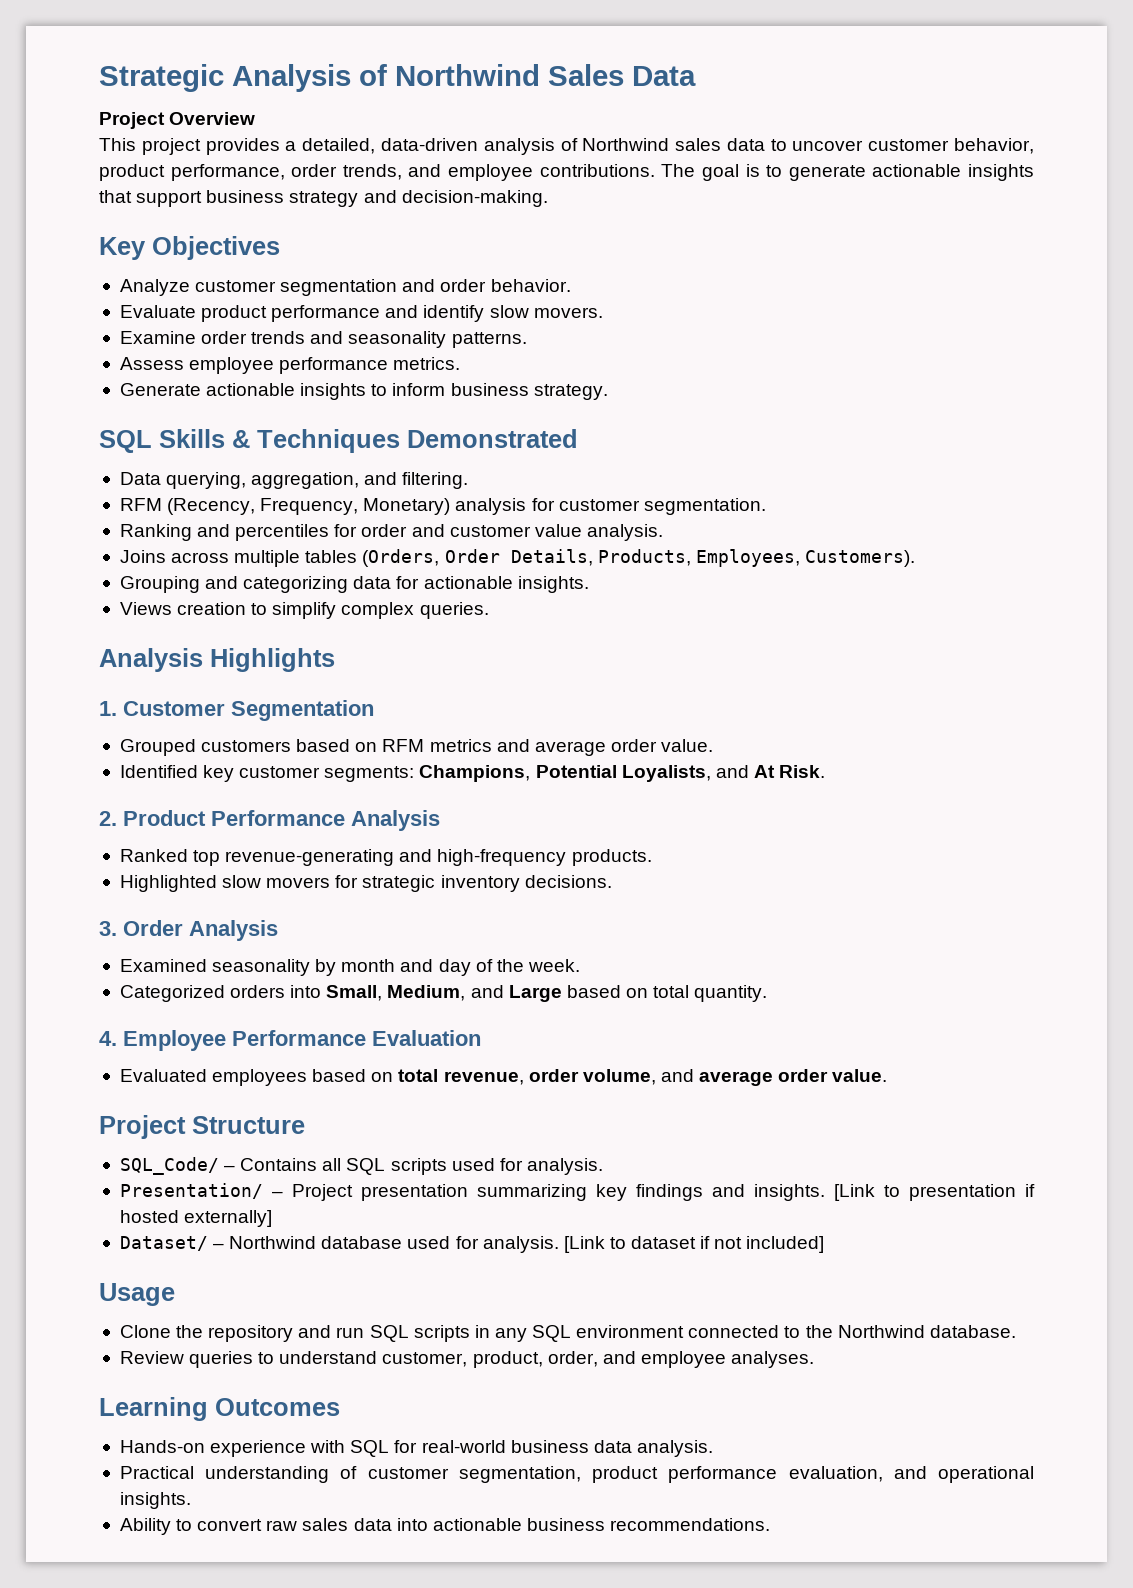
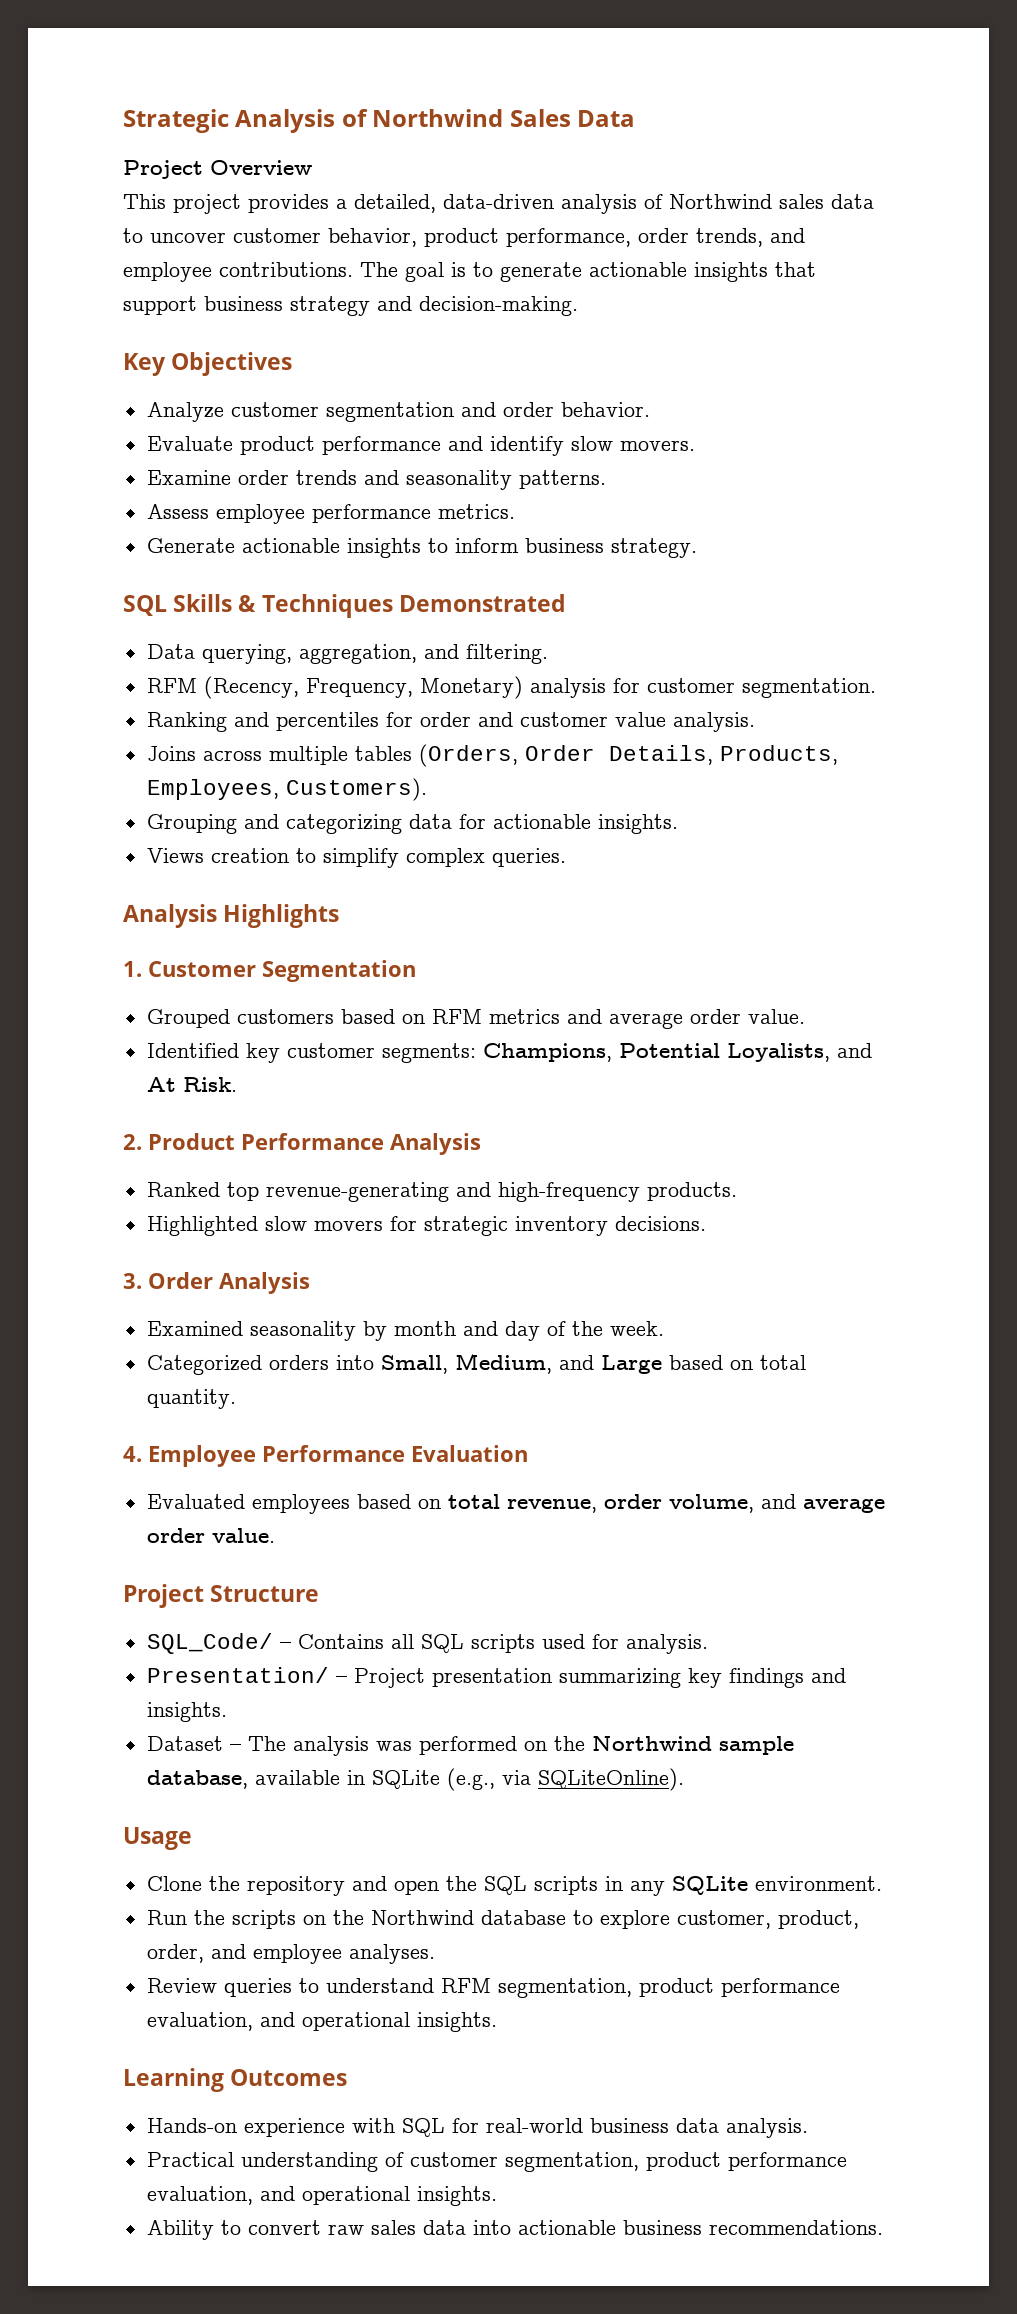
[833,1184,1035,1201] [119,1210,273,1227] [119,1236,825,1253] [Link to presentation if hosted externally] // Dataset/ – Northwind database used for analysis. [Link to dataset if not included] -> [146,1736,794,1756] [146,1768,684,1791] // Dataset – The analysis was performed on the Northwind sample database, available in SQLite (e.g., via SQLiteOnline).
[336,1327,365,1338] run -> [393,1876,477,1895] open the
[532,1325,1016,1342] [119,1351,378,1368] SQL environment connected to the Northwind database. // Review queries to understand -> [671,1876,882,1895] [146,1910,670,1929] SQLite environment. // Run the scripts on the Northwind database to explore
(815, 1359) none -> [146,1978,840,1998] [146,2012,497,2032] // Review queries to understand RFM segmentation, product performance evaluation, and operational insights.

